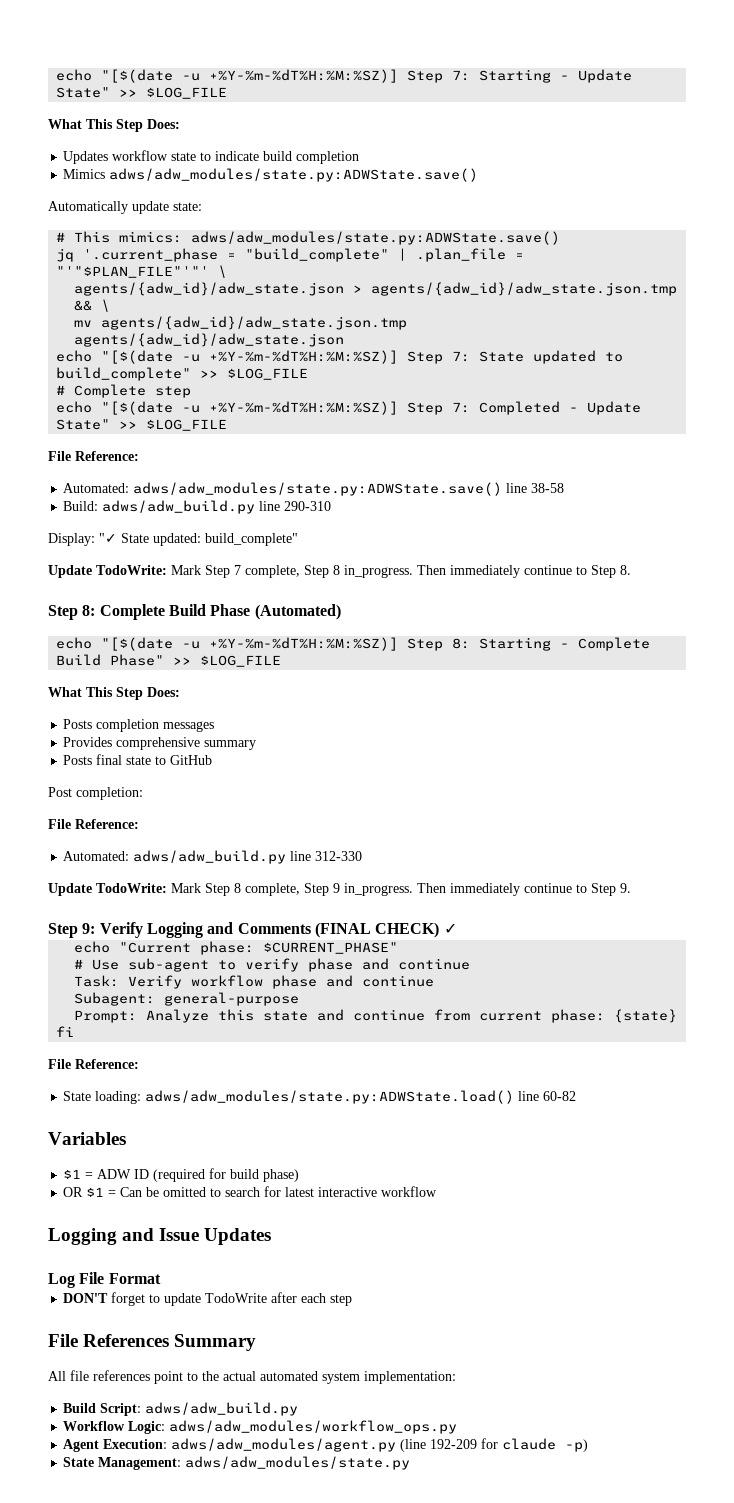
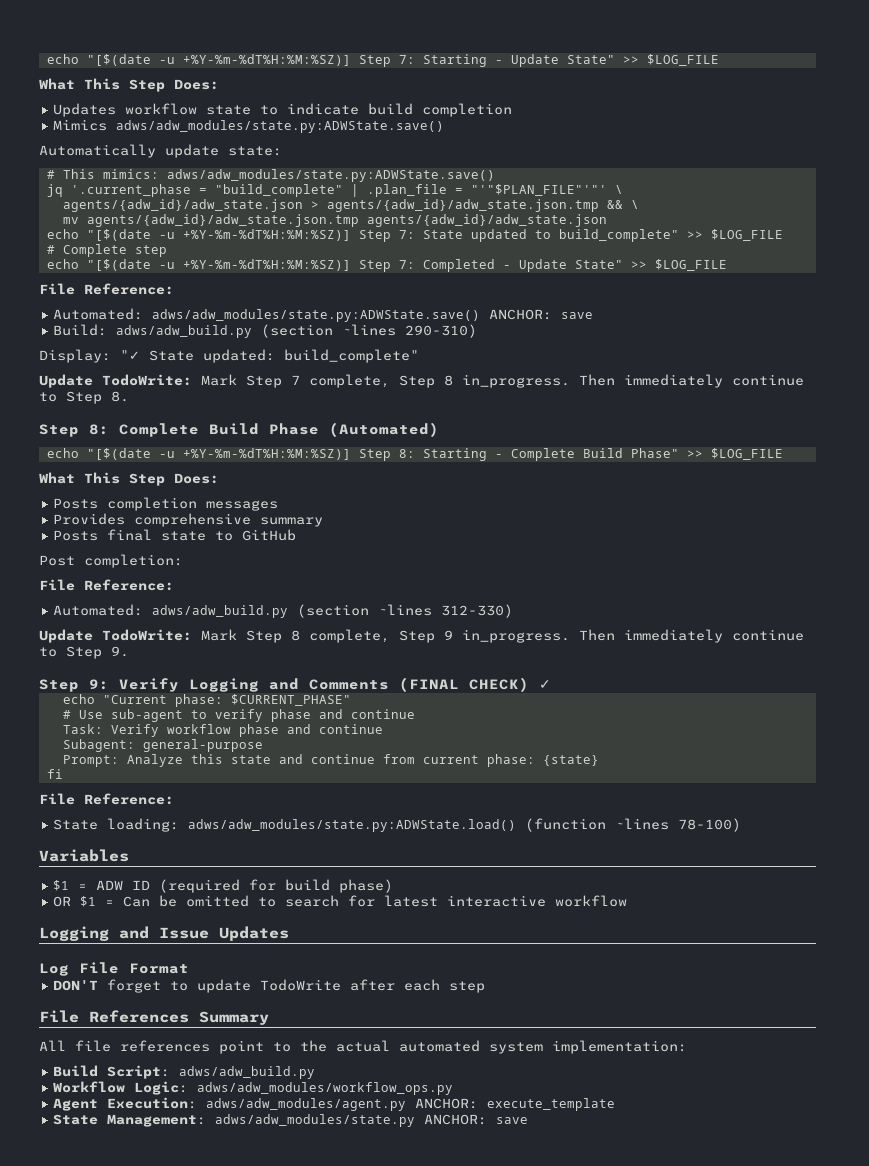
[506,483,565,493] line 38-58 -> [489,309,594,320] ANCHOR: save
[259,501,332,511] line 290-310 -> [261,324,478,338] (section ~lines 290-310)
[290,851,363,861] line 312-330 -> [297,604,514,618] (section ~lines 312-330)
[518,1091,577,1101] line 60-82 -> [525,818,742,832] (function ~lines 78-100)
[400,1438,589,1452] (line 192-209 for claude -p) -> [415,1098,616,1111] ANCHOR: execute_template
(411, 1463) none -> [424,1114,529,1125] ANCHOR: save

